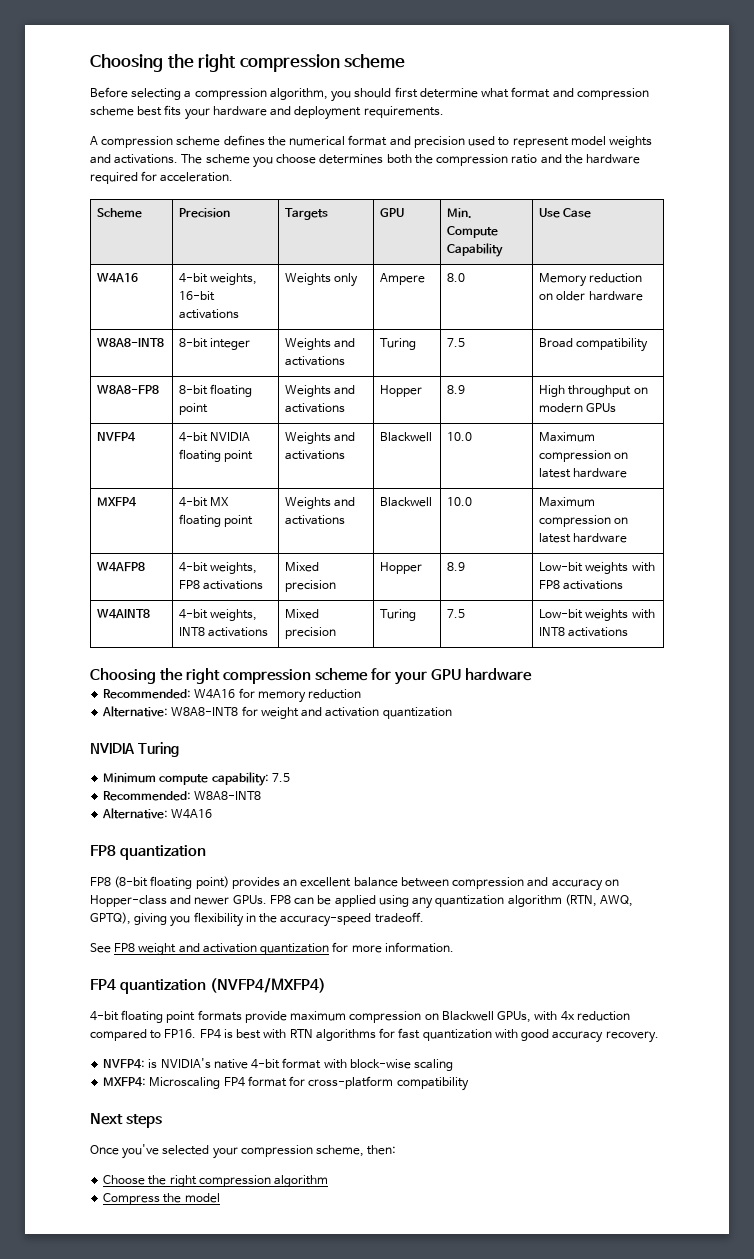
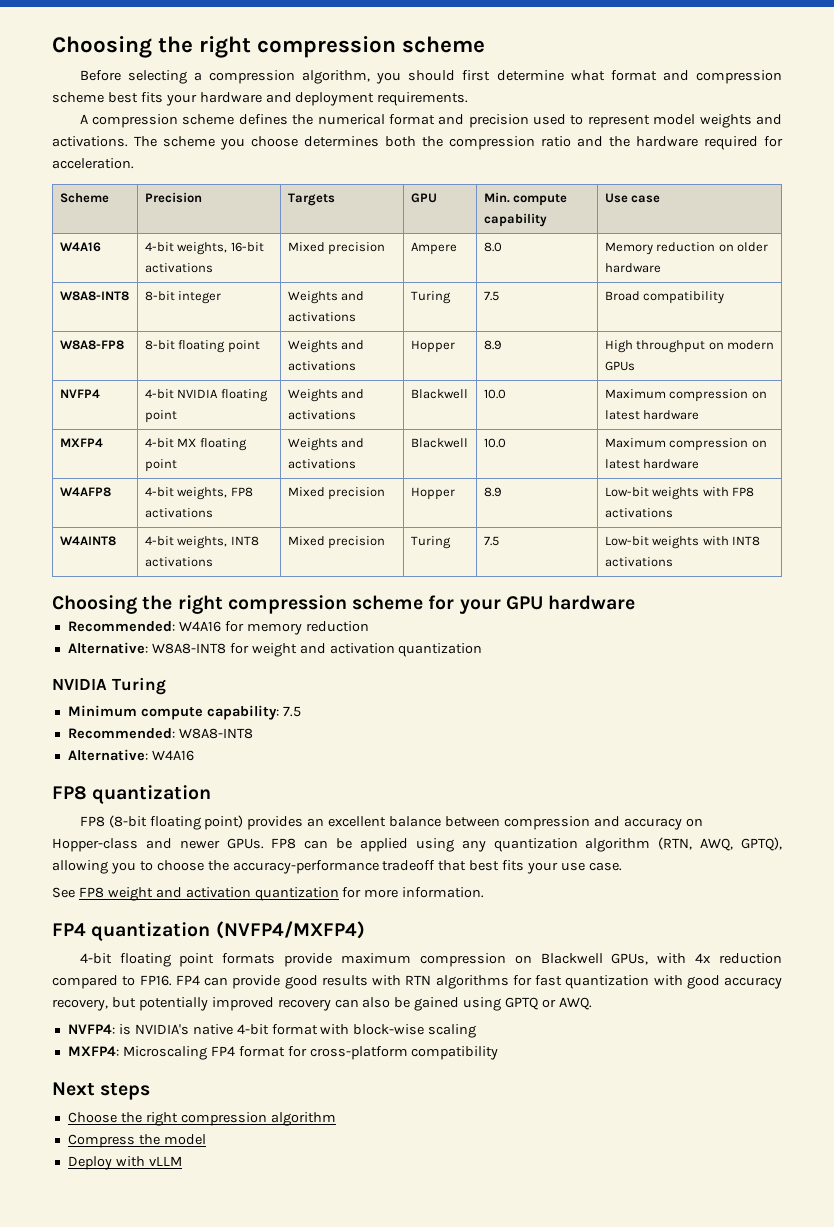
[447,226,499,238] [447,243,504,257] Compute Capability -> [513,194,568,206] [483,213,547,227] compute capability
[563,208,592,218] Case -> [631,195,661,203] case
[285,273,359,287] Weights only -> [287,242,386,255] Mixed precision
[134,912,424,927] giving you flexibility in the accuracy-speed tradeoff. -> [52,860,622,874] allowing you to choose the accuracy-performance tradeoff that best fits your use case.
[223,1029,262,1039] is best -> [204,975,368,989] can provide good results
[605,1031,659,1043] recovery. -> [52,997,592,1011] recovery, but potentially improved recovery can also be gained using GPTQ or AWQ.
[90,1144,397,1159] // Once you've selected your compression scheme, then: -> (151, 1091) none
(220, 1198) none -> [67,1156,182,1170] // Deploy with vLLM

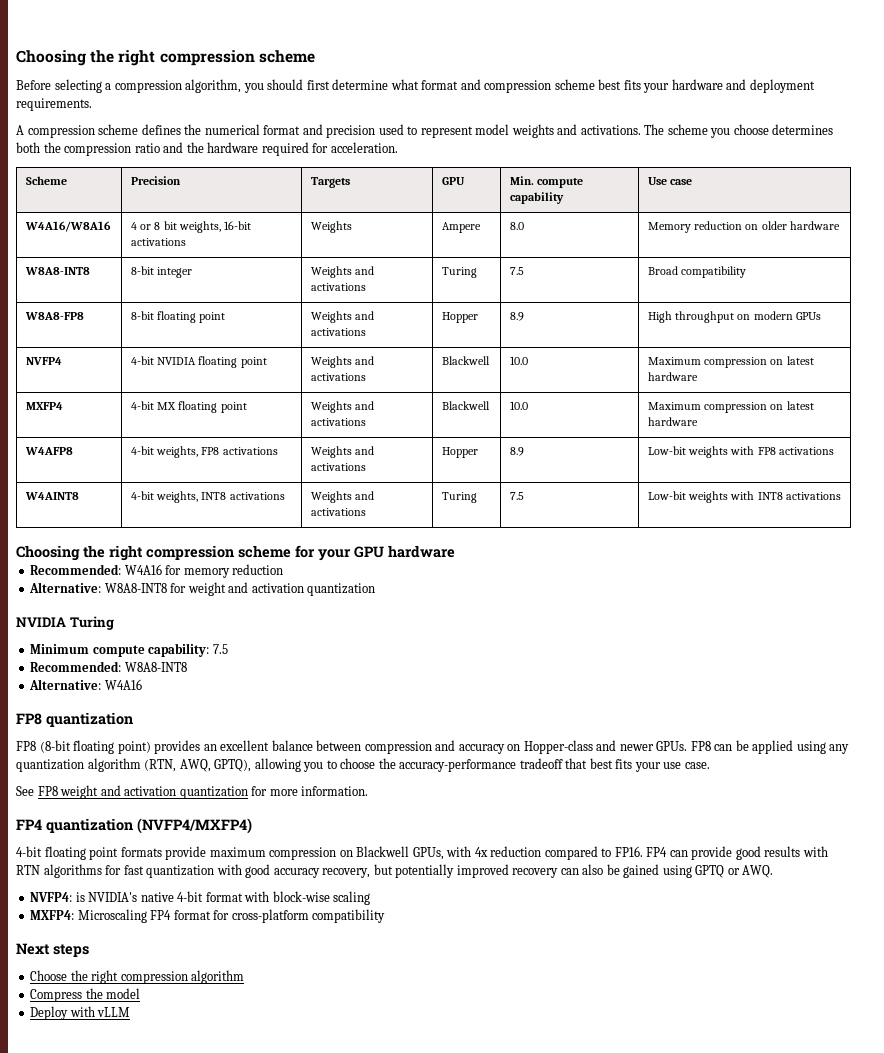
[59,242,101,252] [144,242,174,252] W4A16 | 4-bit -> [25,221,112,232] [131,221,177,230] W4A16/W8A16 | 4 or 8 bit
[287,242,386,255] Mixed precision -> [311,221,353,233] Weights
[287,487,386,500] Mixed precision -> [311,446,375,458] [311,463,367,471] Weights and activations
[287,536,386,549] Mixed precision -> [311,491,375,503] [311,508,367,516] Weights and activations

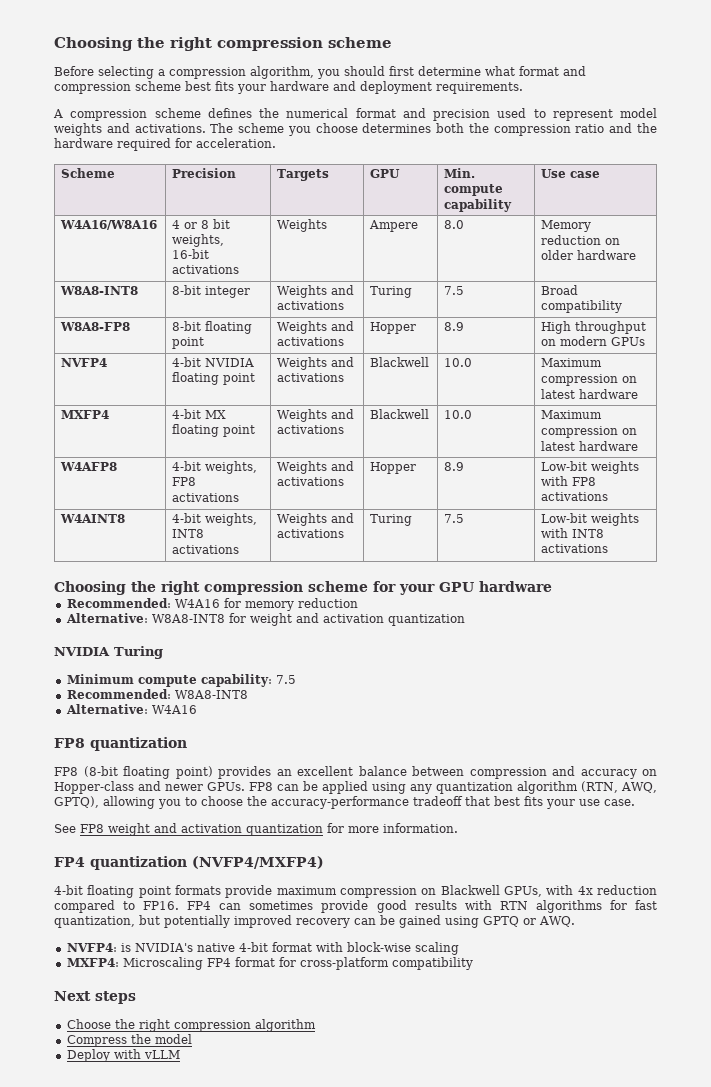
(688, 853) none -> [249,901,314,910] sometimes
[146,864,371,878] quantization with good accuracy recovery, -> [54,916,135,928] quantization,
[582,864,604,875] also -> (376, 921) none

